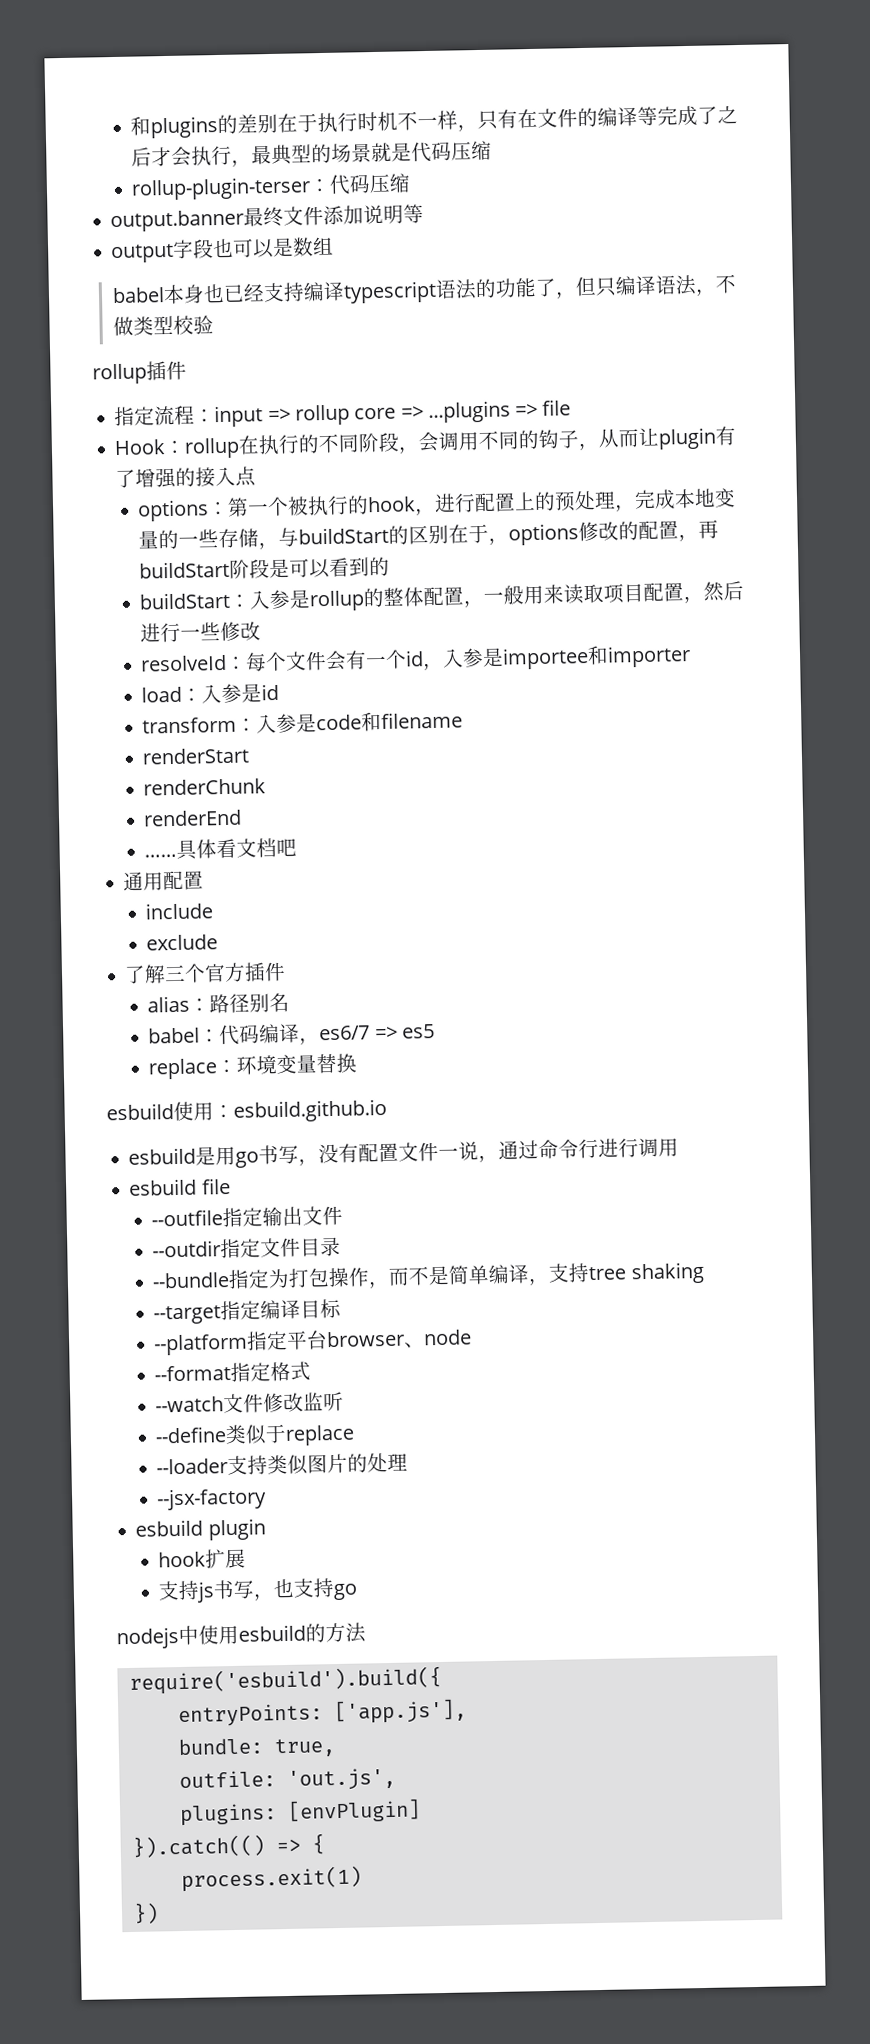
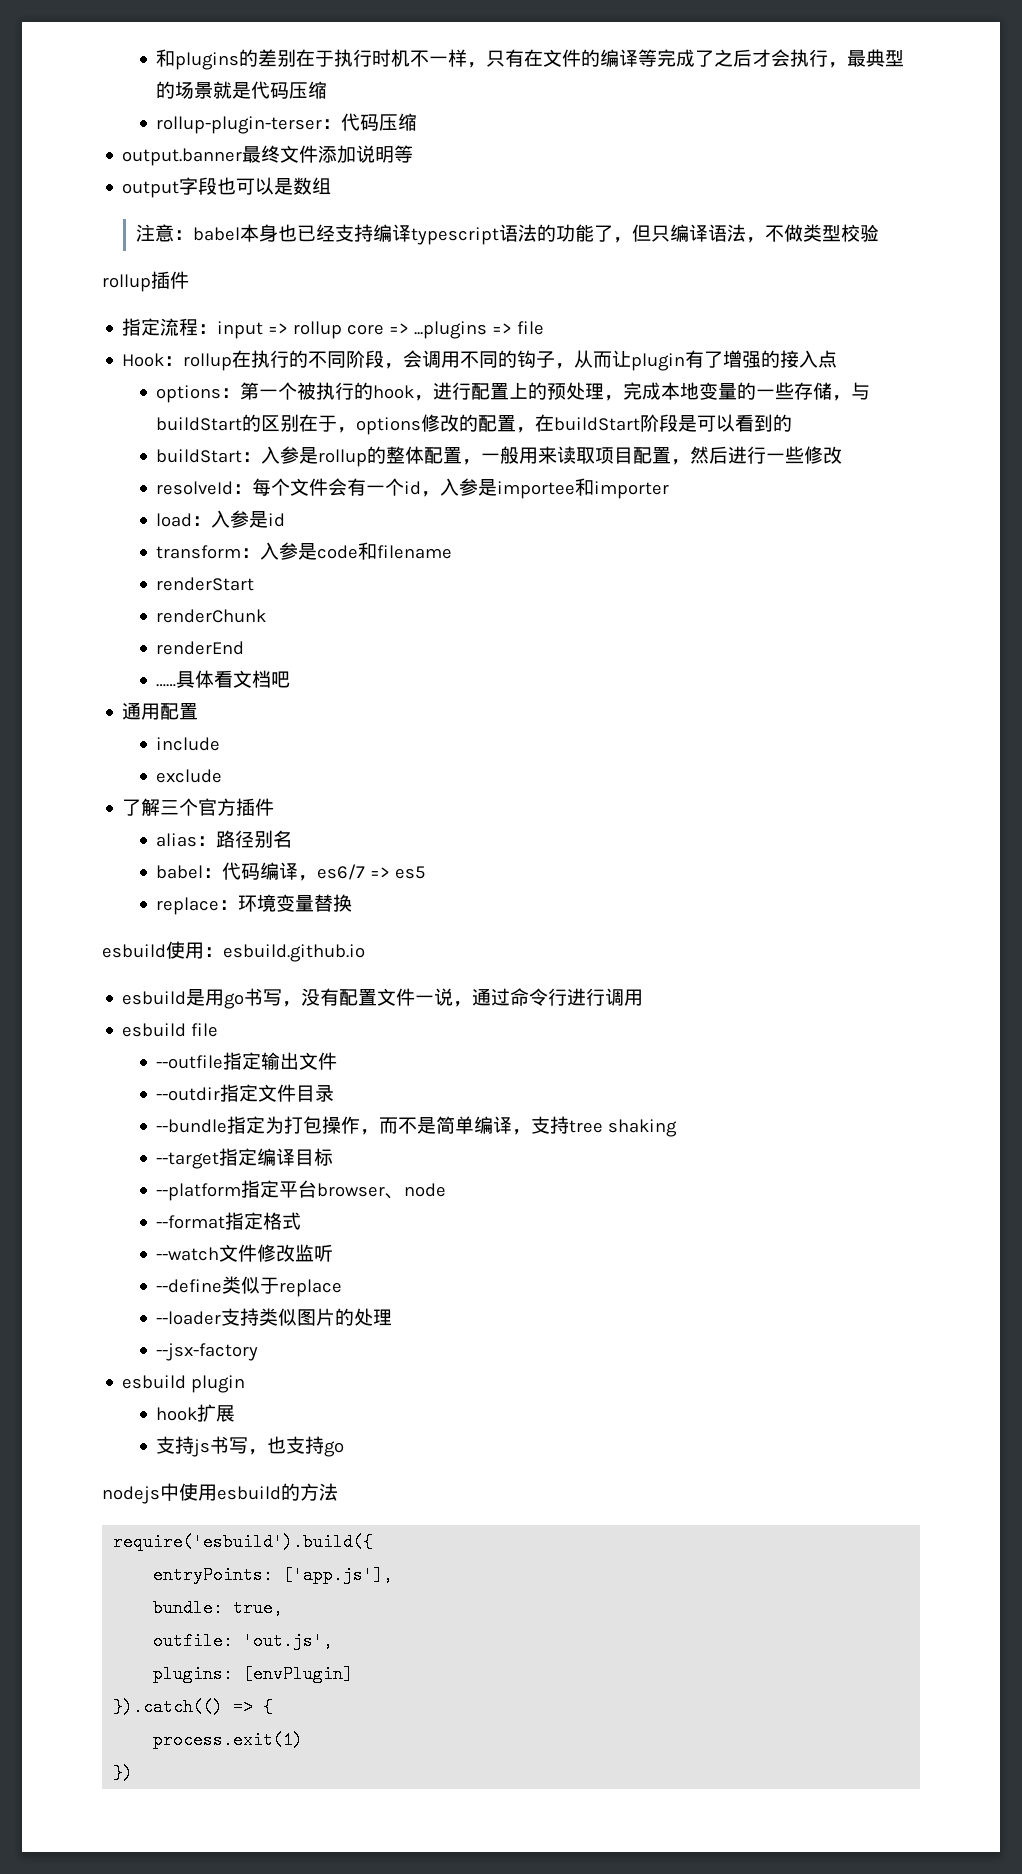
(335, 246) none -> [136,224,194,242] 注意：
[698,519,720,539] 再 -> [535,414,555,432] 在

